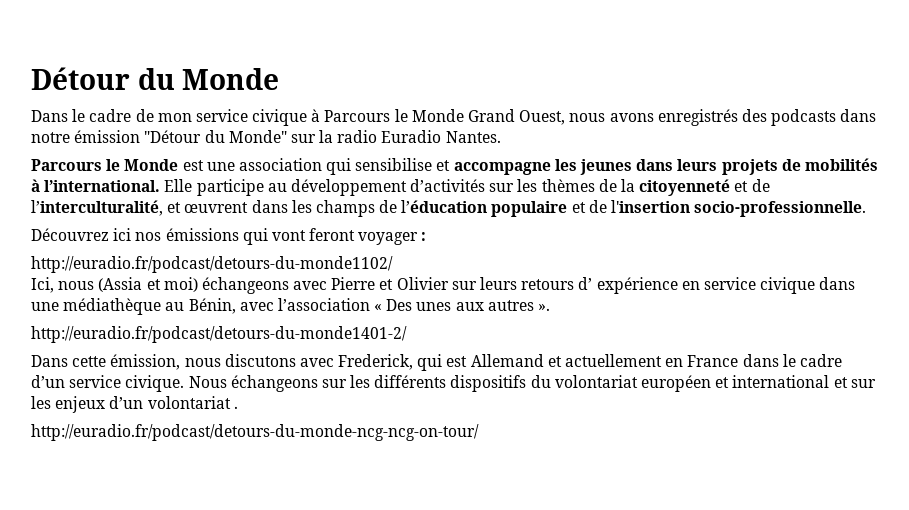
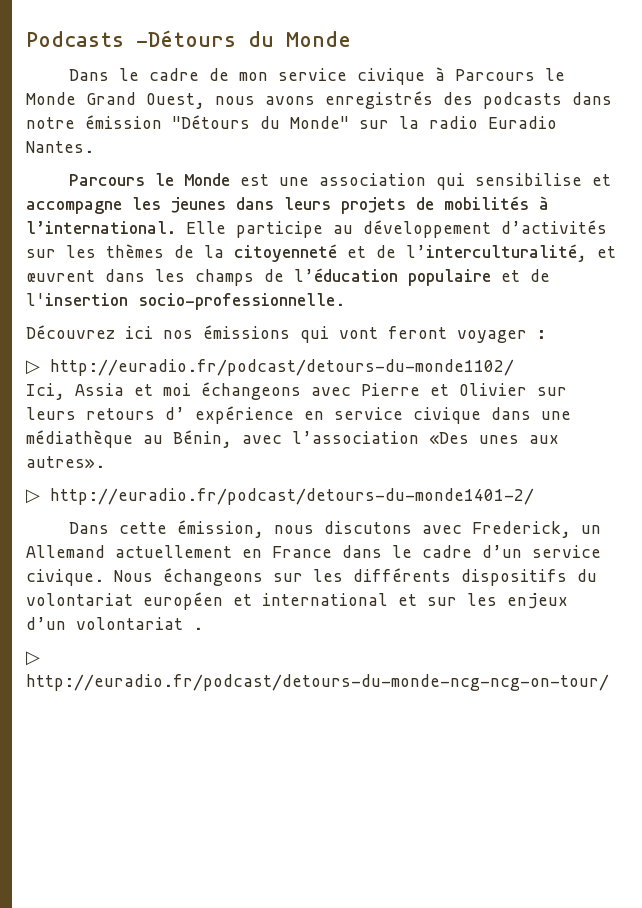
[31,67,130,90] Détour -> [26,30,236,47] Podcasts -Détours
[144,130,202,143] "Détour -> [172,115,250,129] "Détours
(427, 236) none -> [26,360,40,375] ▷
[58,277,198,292] nous (Assia et moi) -> [75,383,191,396] Assia et moi
[374,299,551,311] « Des unes aux autres ». // -> [429,432,559,445] [26,456,105,469] [26,489,40,504] «Des unes aux autres». // ▷
[417,354,562,371] qui est Allemand et -> [581,525,602,534] [26,545,105,558] un Allemand
(238, 407) none -> [26,651,40,666] ▷

